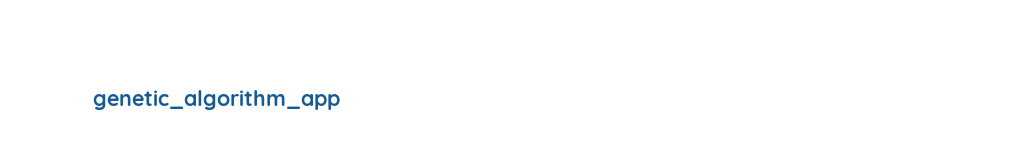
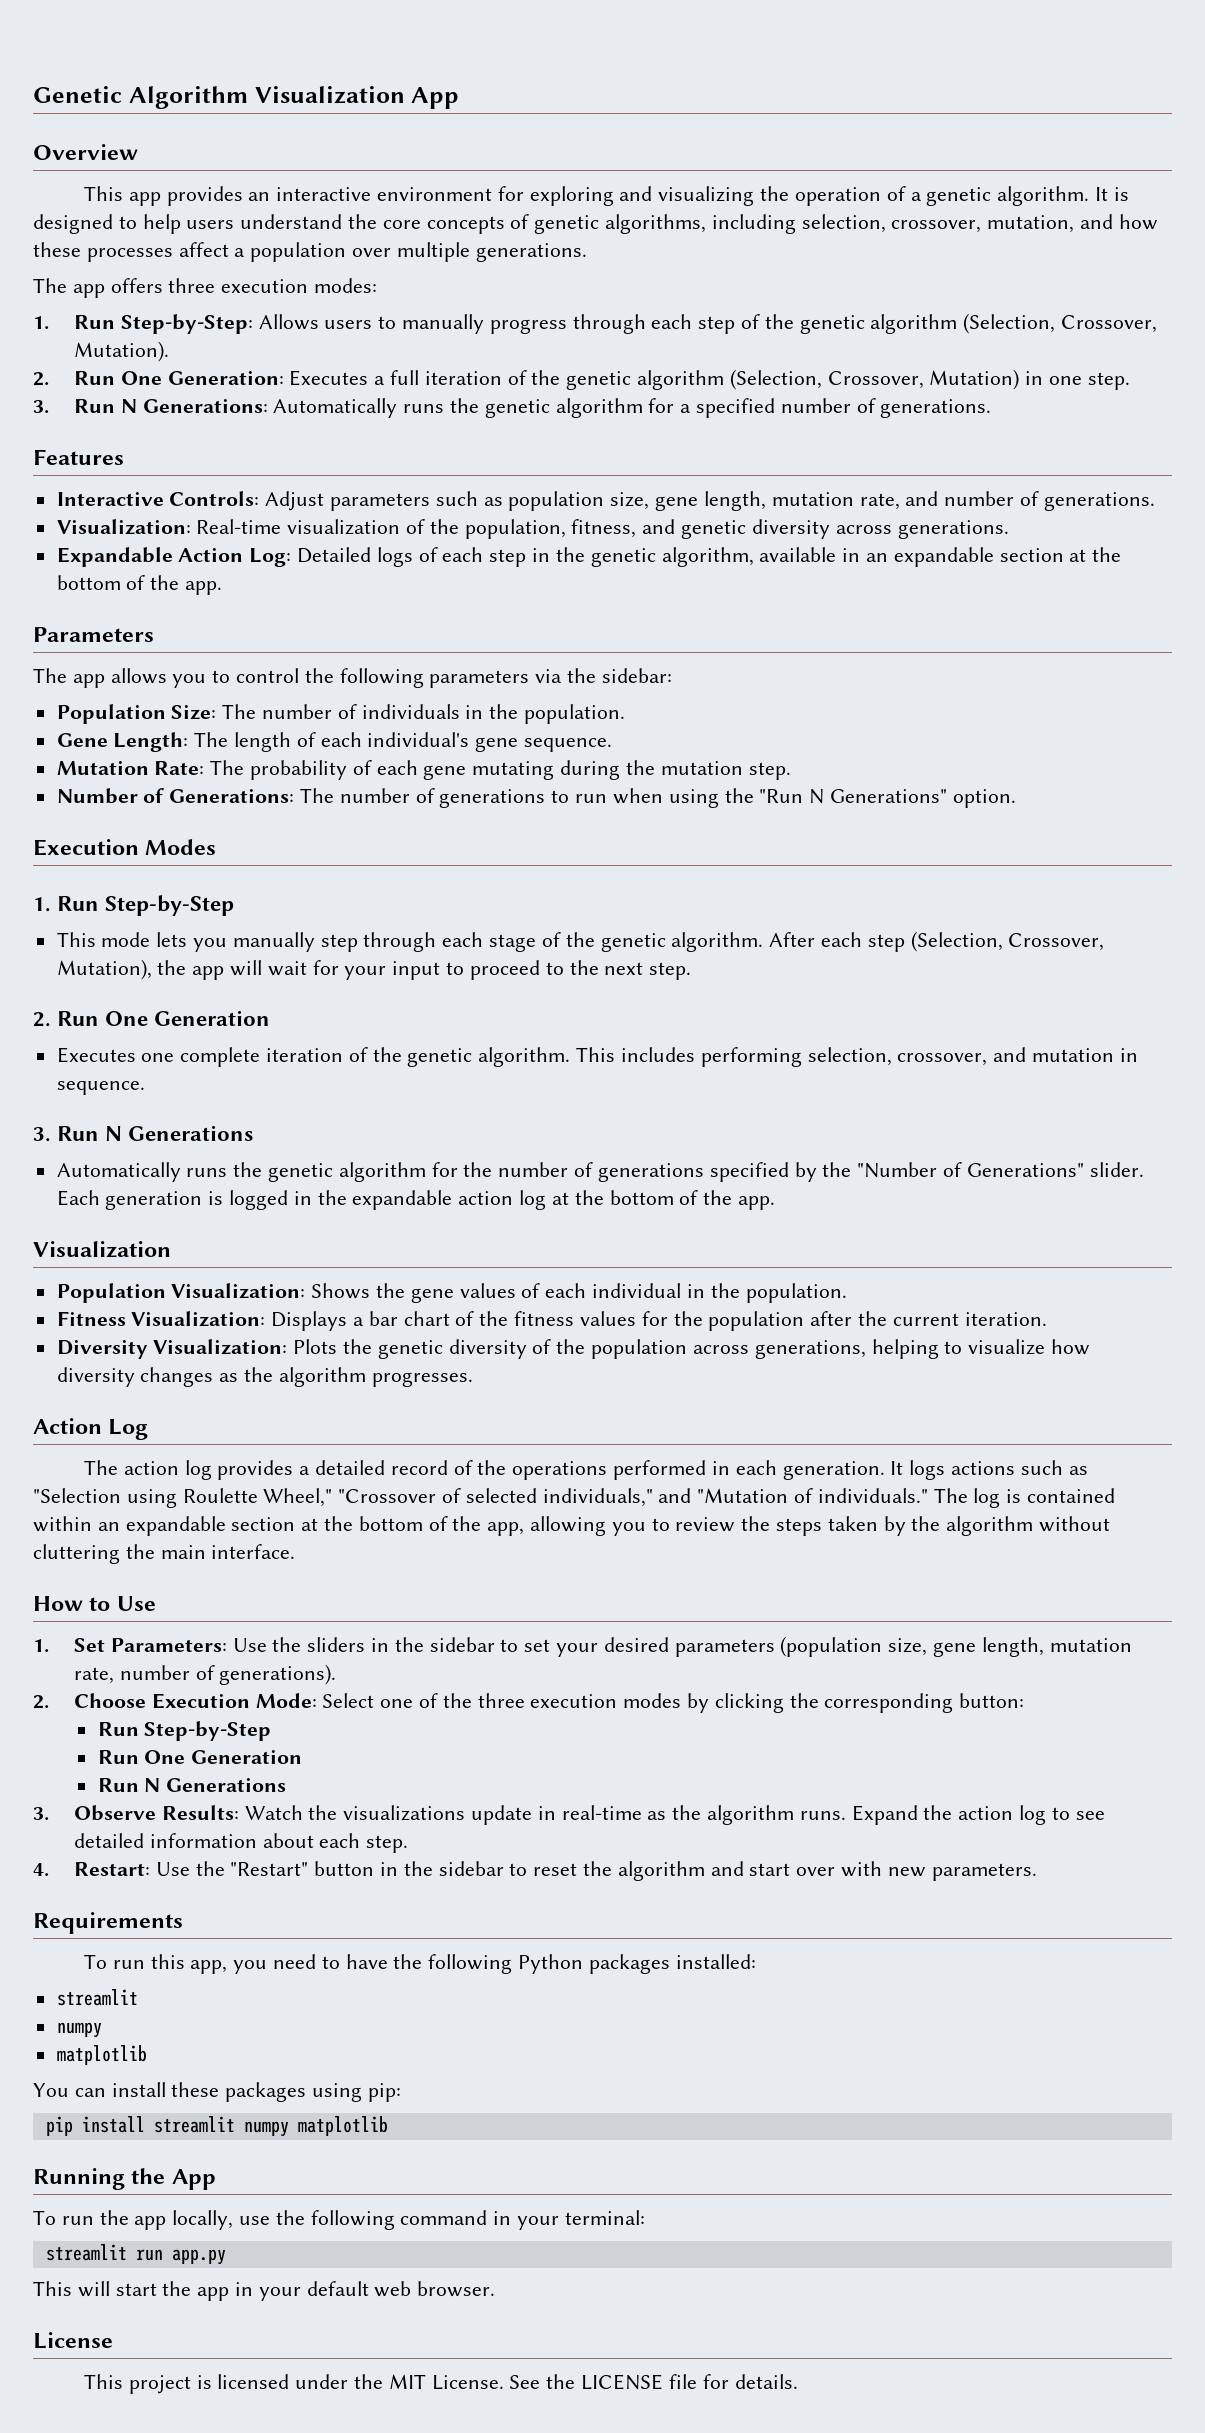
[93,90,340,110] genetic_algorithm_app -> [33,86,460,109] [33,144,138,160] [84,186,1129,206] [33,214,1158,234] [33,242,587,262] [33,278,378,298] [33,313,1157,334] [73,341,169,362] [33,369,1130,390] [33,398,992,418] [33,449,124,465] [56,491,1155,511] [56,519,1009,539] [56,547,1122,567] [56,575,223,595] [33,627,154,642] [33,668,672,688] [56,704,626,724] [56,732,613,752] [56,760,791,780] [56,788,1016,808] [33,839,217,856] [33,895,235,916] [56,931,1105,952] [56,959,692,980] [33,1010,271,1027] [56,1047,1138,1067] [56,1081,145,1095] [33,1125,254,1142] [56,1162,1144,1182] [56,1190,775,1210] [33,1241,171,1258] [56,1283,847,1303] [56,1311,1047,1331] [56,1339,1090,1359] [56,1367,473,1387] [33,1418,149,1440] [84,1460,1088,1480] [33,1488,1116,1508] [33,1516,1111,1536] [33,1544,296,1564] [33,1596,156,1611] [33,1636,1132,1657] [73,1664,337,1685] [33,1693,1025,1713] [97,1721,272,1741] [97,1750,303,1764] [97,1778,287,1792] [33,1805,1105,1825] [73,1833,409,1853] [33,1861,1037,1881] [33,1912,183,1934] [84,1954,756,1974] [56,1989,138,2006] [56,2022,102,2038] [56,2045,147,2065] [33,2082,401,2102] [45,2116,388,2137] [33,2168,216,2190] [33,2210,645,2230] [45,2244,226,2265] [33,2281,496,2301] [33,2332,113,2349] [84,2374,798,2394] Genetic Algorithm Visualization App // Overview // This app provides an interactive environment for exploring and visualizing the operation of a genetic algorithm. It is designed to help users understand the core concepts of genetic algorithms, including selection, crossover, mutation, and how these processes affect a population over multiple generations. // The app offers three execution modes: // 1. Run Step-by-Step: Allows users to manually progress through each step of the genetic algorithm (Selection, Crossover, Mutation). // 2. Run One Generation: Executes a full iteration of the genetic algorithm (Selection, Crossover, Mutation) in one step. // 3. Run N Generations: Automatically runs the genetic algorithm for a specified number of generations. // Features // Interactive Controls: Adjust parameters such as population size, gene length, mutation rate, and number of generations. // Visualization: Real-time visualization of the population, fitness, and genetic diversity across generations. // Expandable Action Log: Detailed logs of each step in the genetic algorithm, available in an expandable section at the bottom of the app. // Parameters // The app allows you to control the following parameters via the sidebar: // Population Size: The number of individuals in the population. // Gene Length: The length of each individual's gene sequence. // Mutation Rate: The probability of each gene mutating during the mutation step. // Number of Generations: The number of generations to run when using the "Run N Generations" option. // Execution Modes // 1. Run Step-by-Step // This mode lets you manually step through each stage of the genetic algorithm. After each step (Selection, Crossover, Mutation), the app will wait for your input to proceed to the next step. // 2. Run One Generation // Executes one complete iteration of the genetic algorithm. This includes performing selection, crossover, and mutation in sequence. // 3. Run N Generations // Automatically runs the genetic algorithm for the number of generations specified by the "Number of Generations" slider. Each generation is logged in the expandable action log at the bottom of the app. // Visualization // Population Visualization: Shows the gene values of each individual in the population. // Fitness Visualization: Displays a bar chart of the fitness values for the population after the current iteration. // Diversity Visualization: Plots the genetic diversity of the population across generations, helping to visualize how diversity changes as the algorithm progresses. // Action Log // The action log provides a detailed record of the operations performed in each generation. It logs actions such as "Selection using Roulette Wheel," "Crossover of selected individuals," and "Mutation of individuals." The log is contained within an expandable section at the bottom of the app, allowing you to review the steps taken by the algorithm without cluttering the main interface. // How to Use // 1. Set Parameters: Use the sliders in the sidebar to set your desired parameters (population size, gene length, mutation rate, number of generations). // 2. Choose Execution Mode: Select one of the three execution modes by clicking the corresponding button: // Run Step-by-Step // Run One Generation // Run N Generations // 3. Observe Results: Watch the visualizations update in real-time as the algorithm runs. Expand the action log to see detailed information about each step. // 4. Restart: Use the "Restart" button in the sidebar to reset the algorithm and start over with new parameters. // Requirements // To run this app, you need to have the following Python packages installed: // streamlit // numpy // matplotlib // You can install these packages using pip: // pip install streamlit numpy matplotlib // Running the App // To run the app locally, use the following command in your terminal: // streamlit run app.py // This will start the app in your default web browser. // License // This project is licensed under the MIT License. See the LICENSE file for details.

